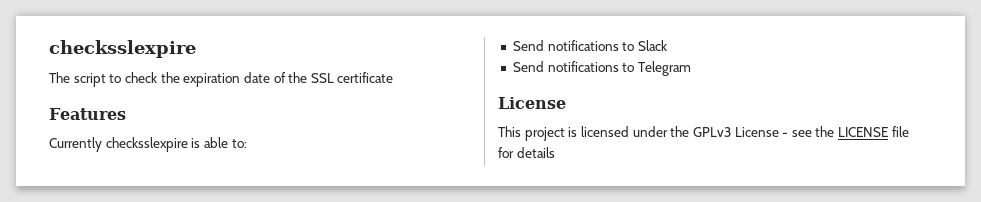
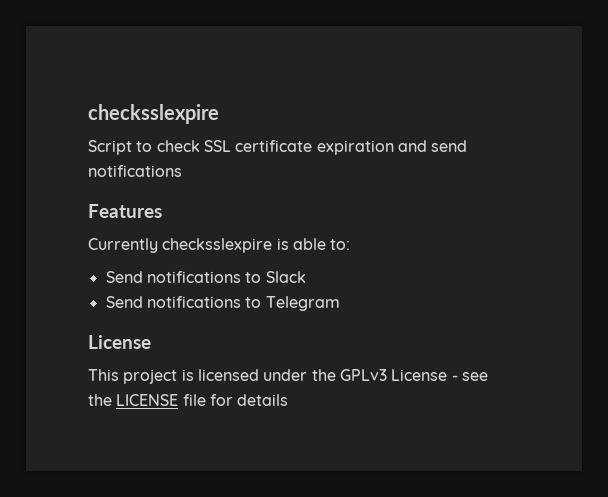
[49,72,394,87] The script to check the expiration date of the SSL certificate -> [88,140,468,155] [88,165,182,177] Script to check SSL certificate expiration and send notifications

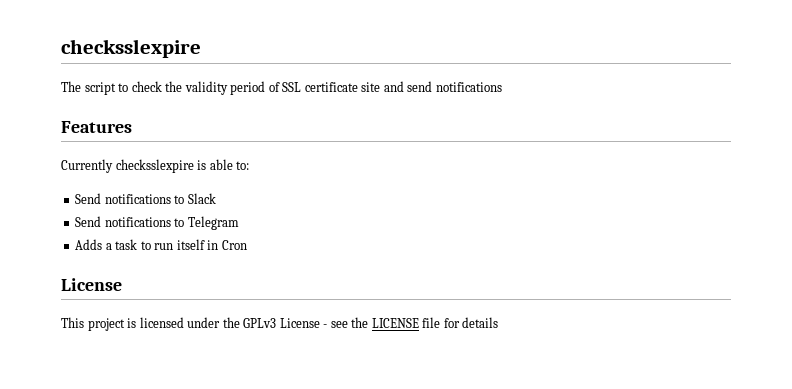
[88,140,200,155] Script to check -> [61,81,280,95] The script to check the validity period of
[316,140,394,155] expiration -> [361,82,381,92] site
(340, 303) none -> [75,239,247,250] // Adds a task to run itself in Cron

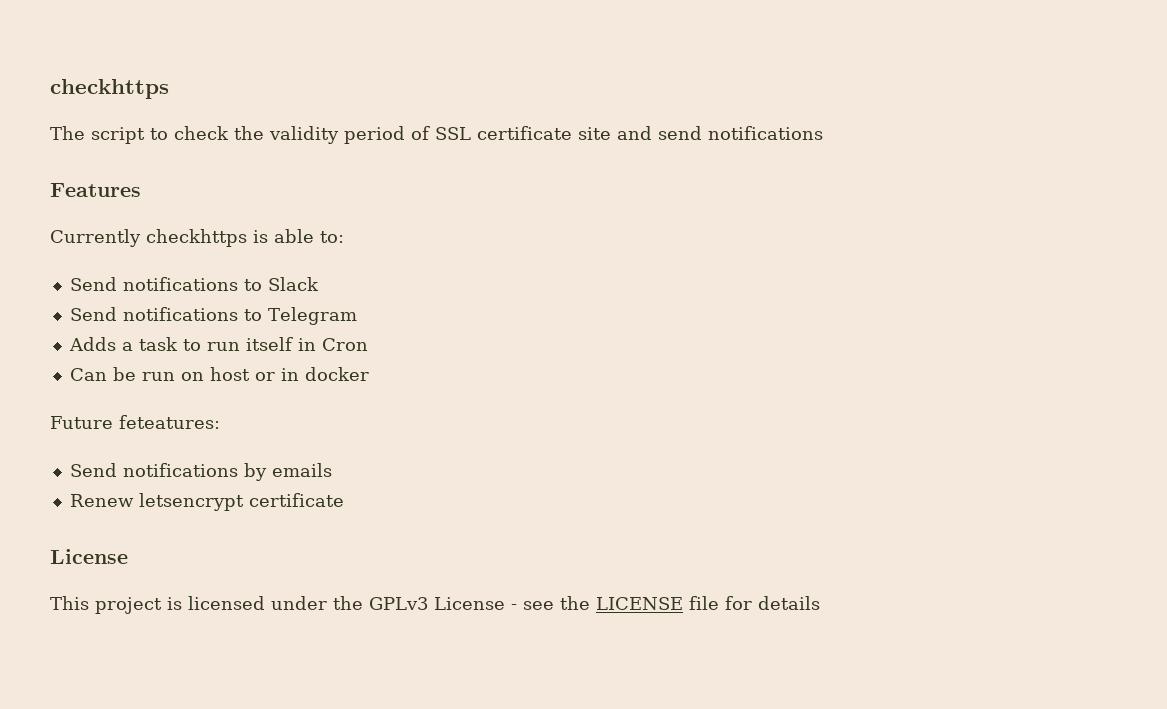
[61,39,201,58] checksslexpire -> [50,79,169,99] checkhttps
[115,159,194,173] checksslexpire -> [146,229,247,247] checkhttps
(247, 245) none -> [69,367,369,381] [50,415,220,429] [69,463,332,481] [69,493,344,511] // Can be run on host or in docker // Future feteatures: // Send notifications by emails // Renew letsencrypt certificate

